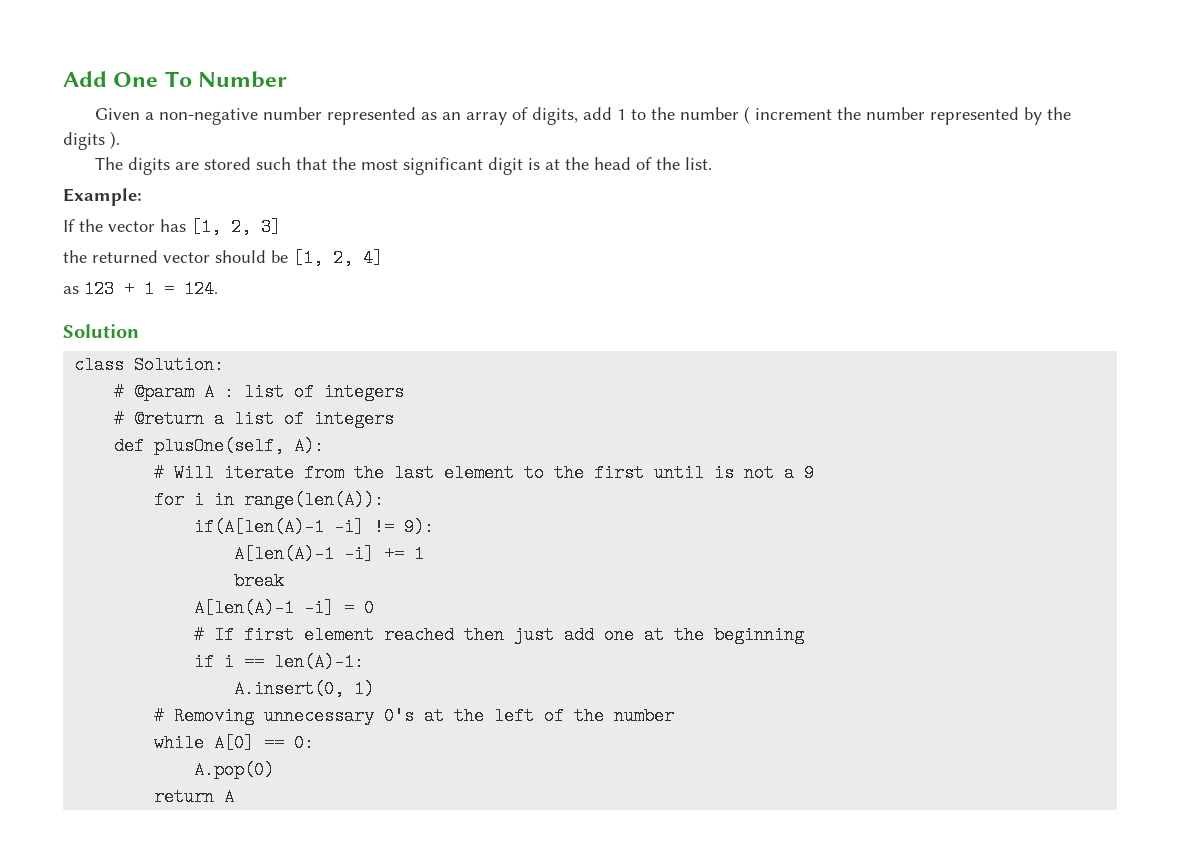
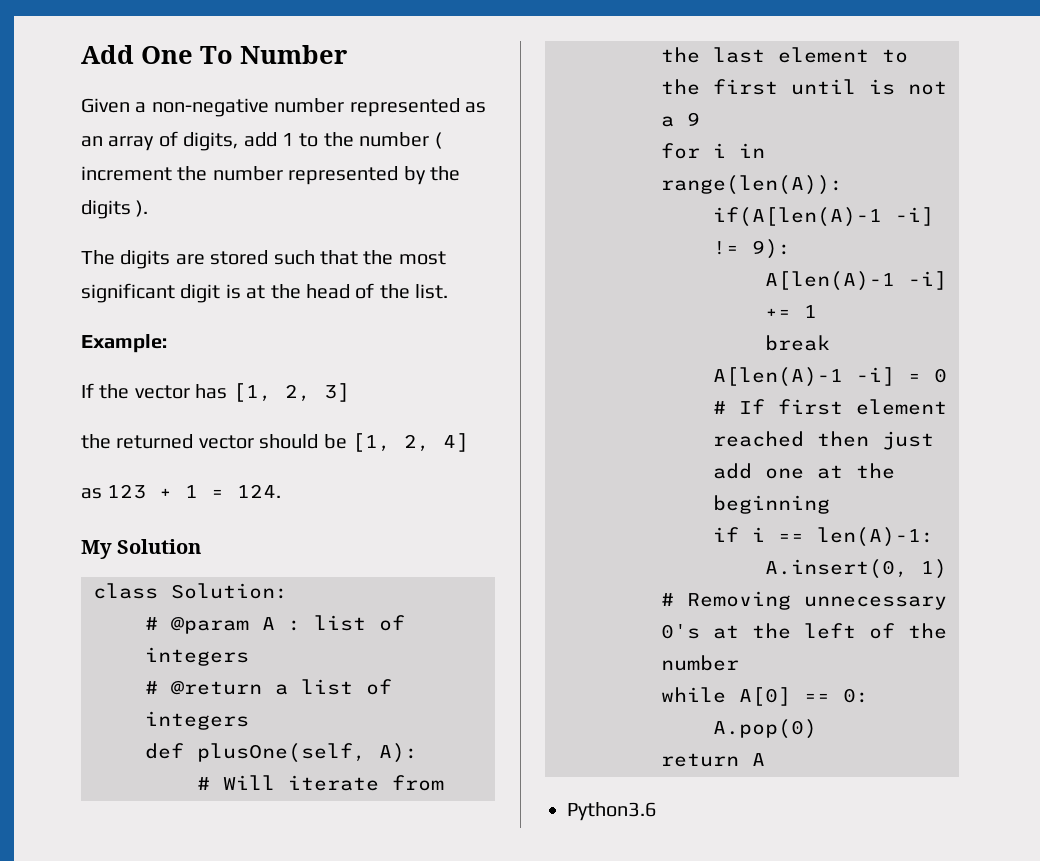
(218, 289) none -> [81,540,112,559] My
(235, 797) none -> [567,802,657,821] // Python3.6

